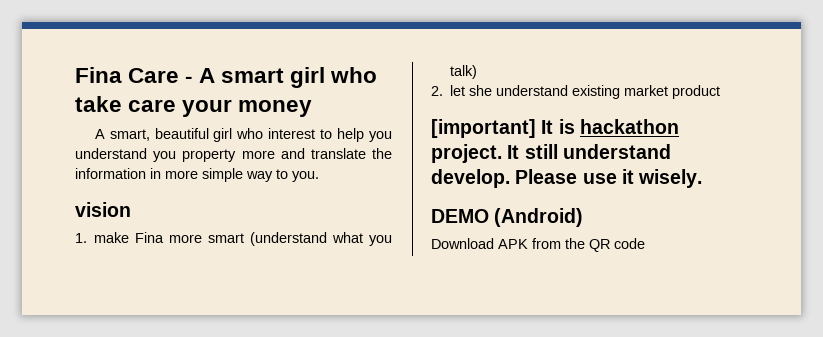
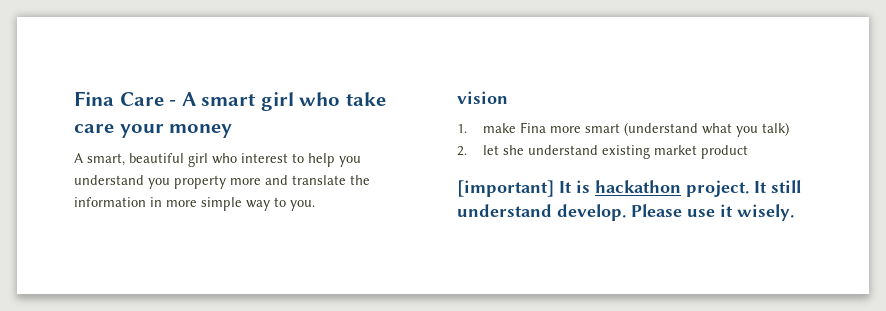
[431,208,584,227] [431,238,645,252] // DEMO (Android) // Download APK from the QR code -> (794, 212) none

